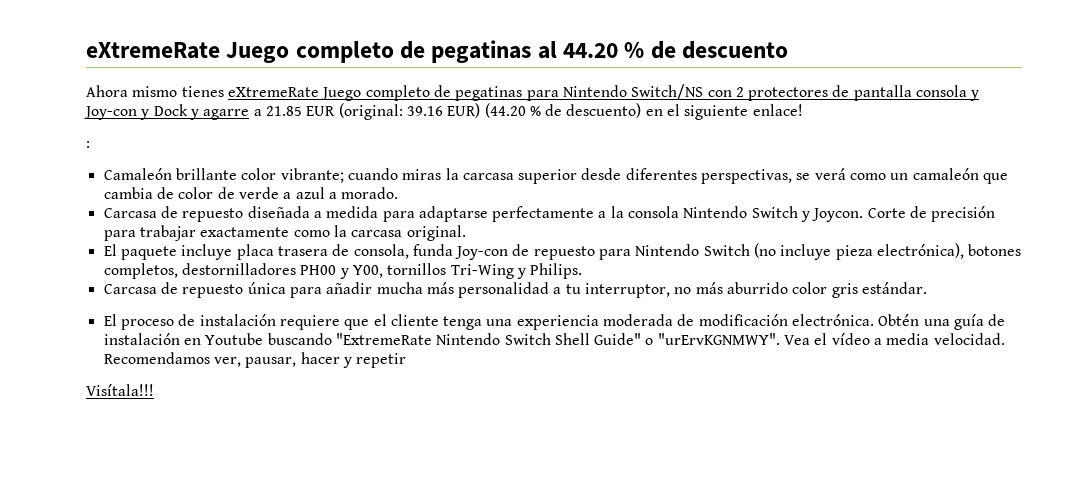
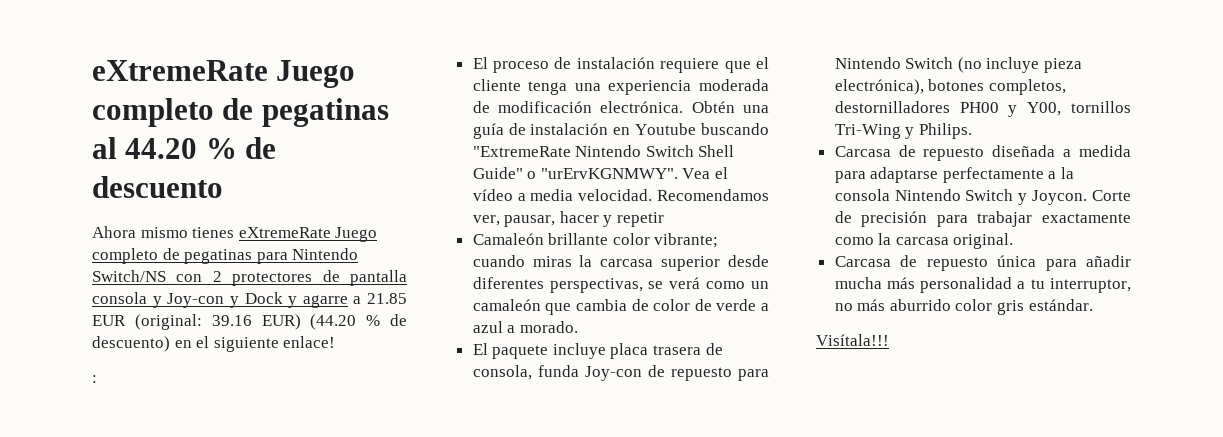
[103,168,1009,184] [103,187,399,199] [103,206,996,222] [103,225,466,241] [103,243,1022,260] [103,263,583,279] [103,282,928,298] // Camaleón brillante color vibrante; cuando miras la carcasa superior desde diferentes perspectivas, se verá como un camaleón que cambia de color de verde a azul a morado. // Carcasa de repuesto diseñada a medida para adaptarse perfectamente a la consola Nintendo Switch y Joycon. Corte de precisión para trabajar exactamente como la carcasa original. // El paquete incluye placa trasera de consola, funda Joy-con de repuesto para Nintendo Switch (no incluye pieza electrónica), botones completos, destornilladores PH00 y Y00, tornillos Tri-Wing y Philips. // Carcasa de repuesto única para añadir mucha más personalidad a tu interruptor, no más aburrido color gris estándar. -> (97, 379) none
(407, 360) none -> [472,233,719,248] [472,255,769,271] [472,277,769,293] [472,299,769,315] [472,321,578,333] [472,343,723,359] [472,365,769,381] [834,57,1083,73] [834,79,1066,95] [834,101,1131,117] [834,123,972,139] [834,145,1131,161] [834,167,1075,183] [834,189,1131,205] [834,211,1131,227] [834,233,1014,249] [834,255,1131,271] [834,277,1131,293] [834,299,1093,315] // Camaleón brillante color vibrante; cuando miras la carcasa superior desde diferentes perspectivas, se verá como un camaleón que cambia de color de verde a azul a morado. // El paquete incluye placa trasera de consola, funda Joy-con de repuesto para Nintendo Switch (no incluye pieza electrónica), botones completos, destornilladores PH00 y Y00, tornillos Tri-Wing y Philips. // Carcasa de repuesto diseñada a medida para adaptarse perfectamente a la consola Nintendo Switch y Joycon. Corte de precisión para trabajar exactamente como la carcasa original. // Carcasa de repuesto única para añadir mucha más personalidad a tu interruptor, no más aburrido color gris estándar.

